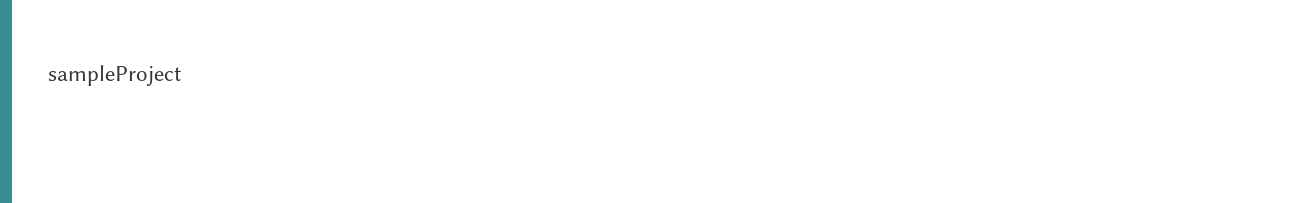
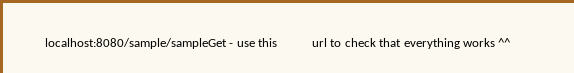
[48,65,182,86] sampleProject -> [45,38,511,49] localhost:8080/sample/sampleGet - use this url to check that everything works ^^

